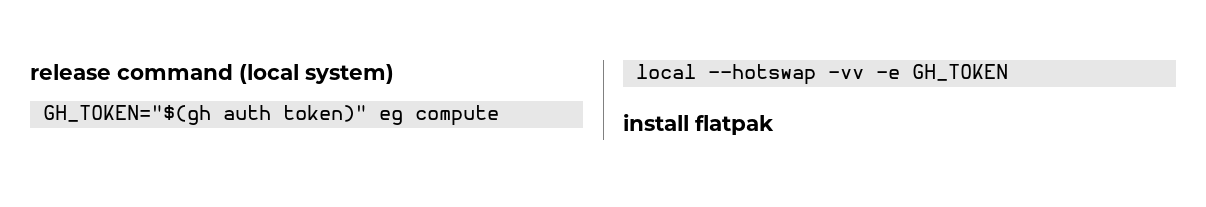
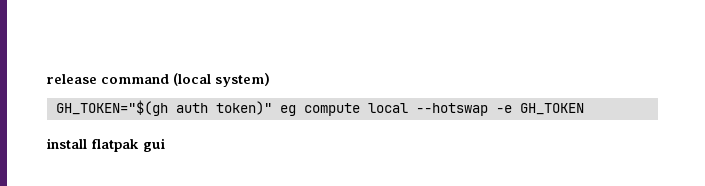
[827,69,864,79] -vv -> (488, 109) none
(774, 125) none -> [143,138,165,152] gui

